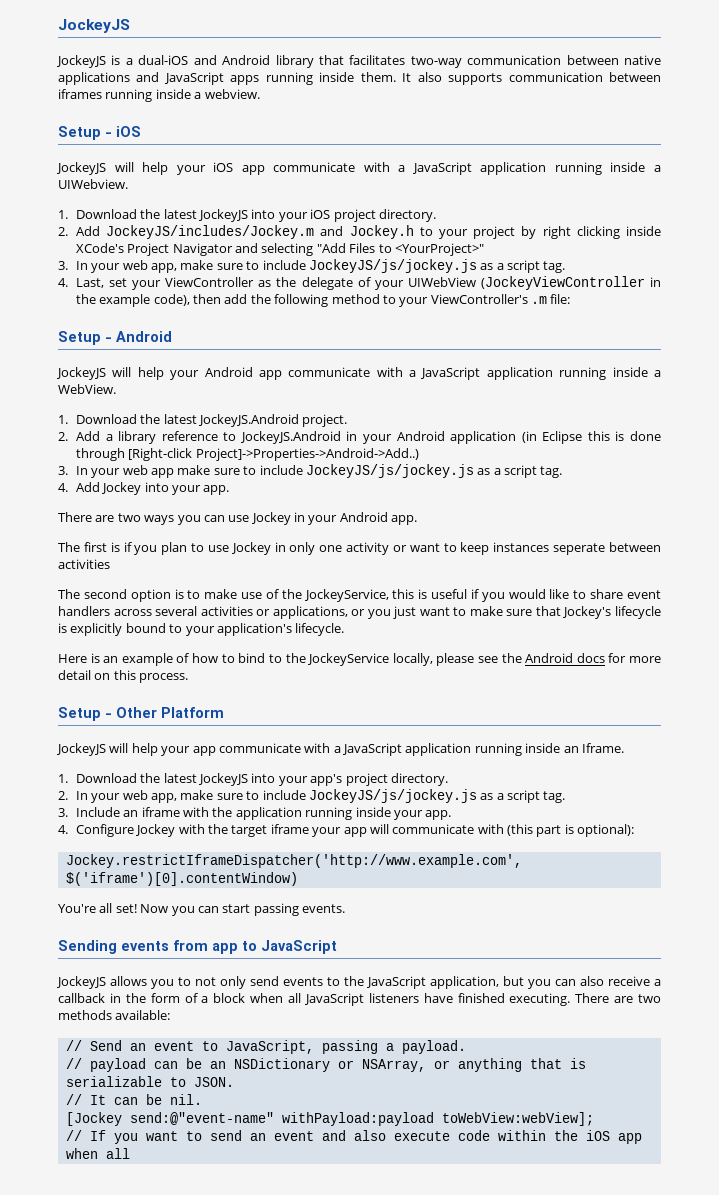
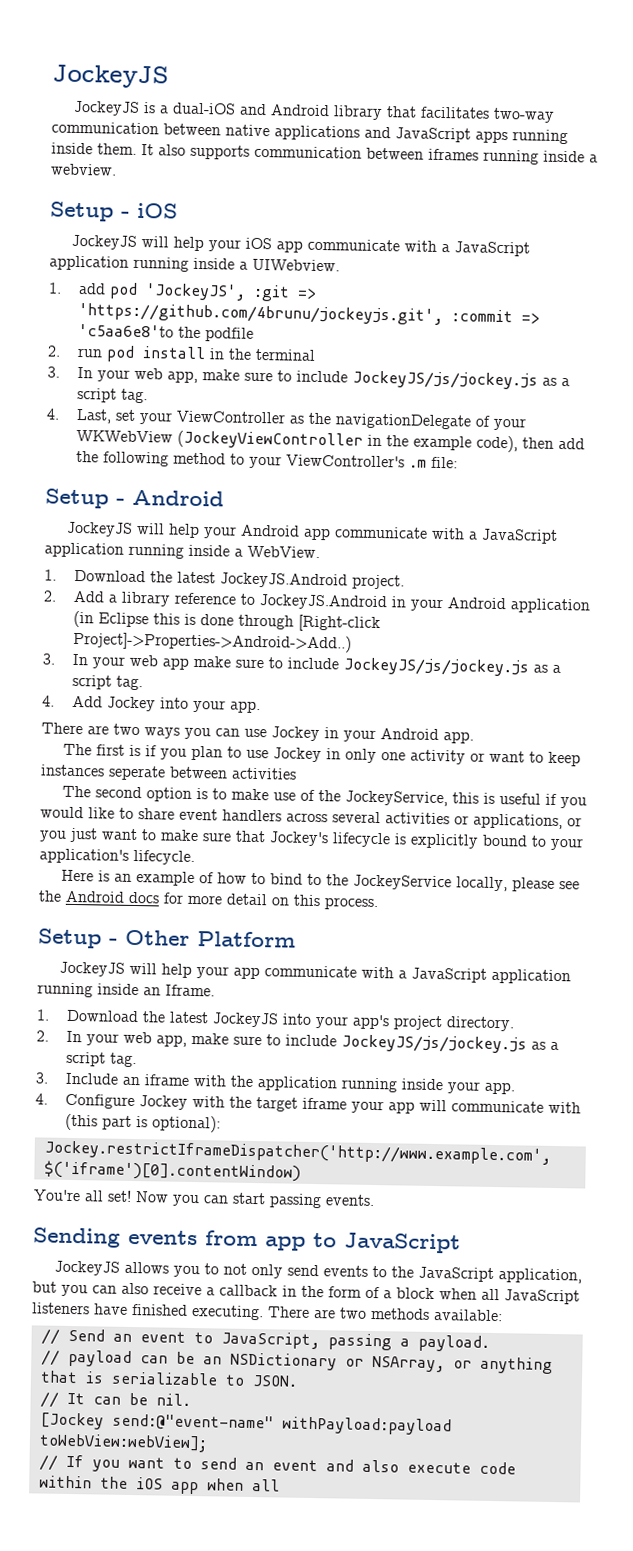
[75,209,436,222] [58,225,662,239] [75,243,484,256] Download the latest JockeyJS into your iOS project directory. // 2. Add JockeyJS/includes/Jockey.m and Jockey.h to your project by right clicking inside XCode's Project Navigator and selecting "Add Files to <YourProject>" -> [77,282,317,302] [77,302,540,326] [77,323,254,342] [47,345,316,362] add pod 'JockeyJS', :git => 'https://github.com/4brunu/jockeyjs.git', :commit => 'c5aa6e8'to the podfile // 2. run pod install in the terminal
[301,277,353,290] delegate -> [334,413,471,430] navigationDelegate
[407,277,476,287] UIWebView -> [75,429,173,443] WKWebView

